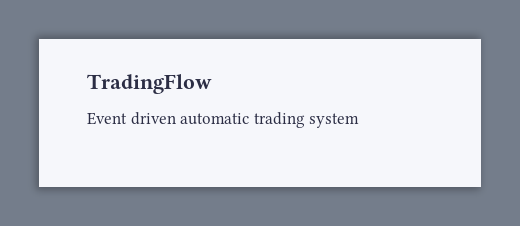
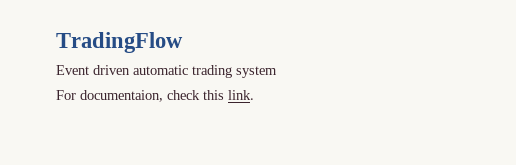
(360, 120) none -> [56,90,254,102] // For documentaion, check this link.

